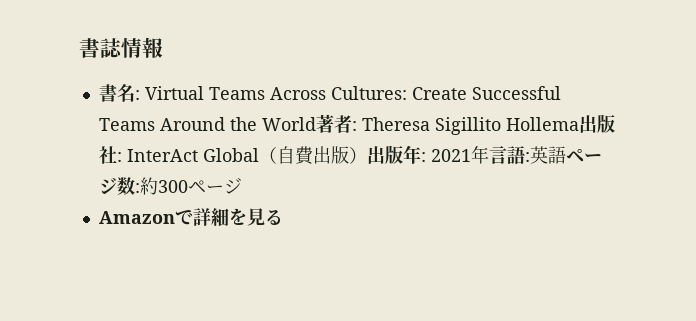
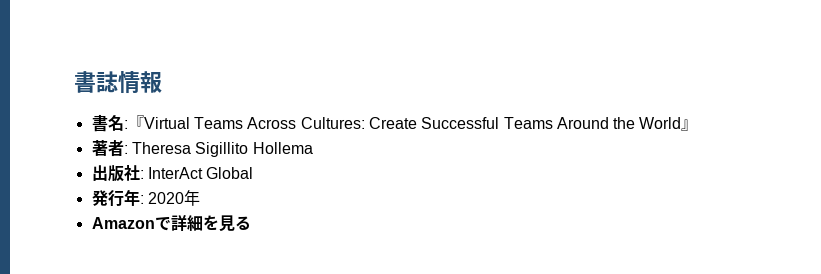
(140, 95) none -> [127,115,144,129] 『
(316, 124) none -> [681,119,698,131] 』 //
(579, 124) none -> (313, 148) //
[258,145,602,165] [98,177,242,195] （自費出版）出版年: 2021年言語:英語ページ数:約300ページ -> [91,189,200,206] // 発行年: 2020年

